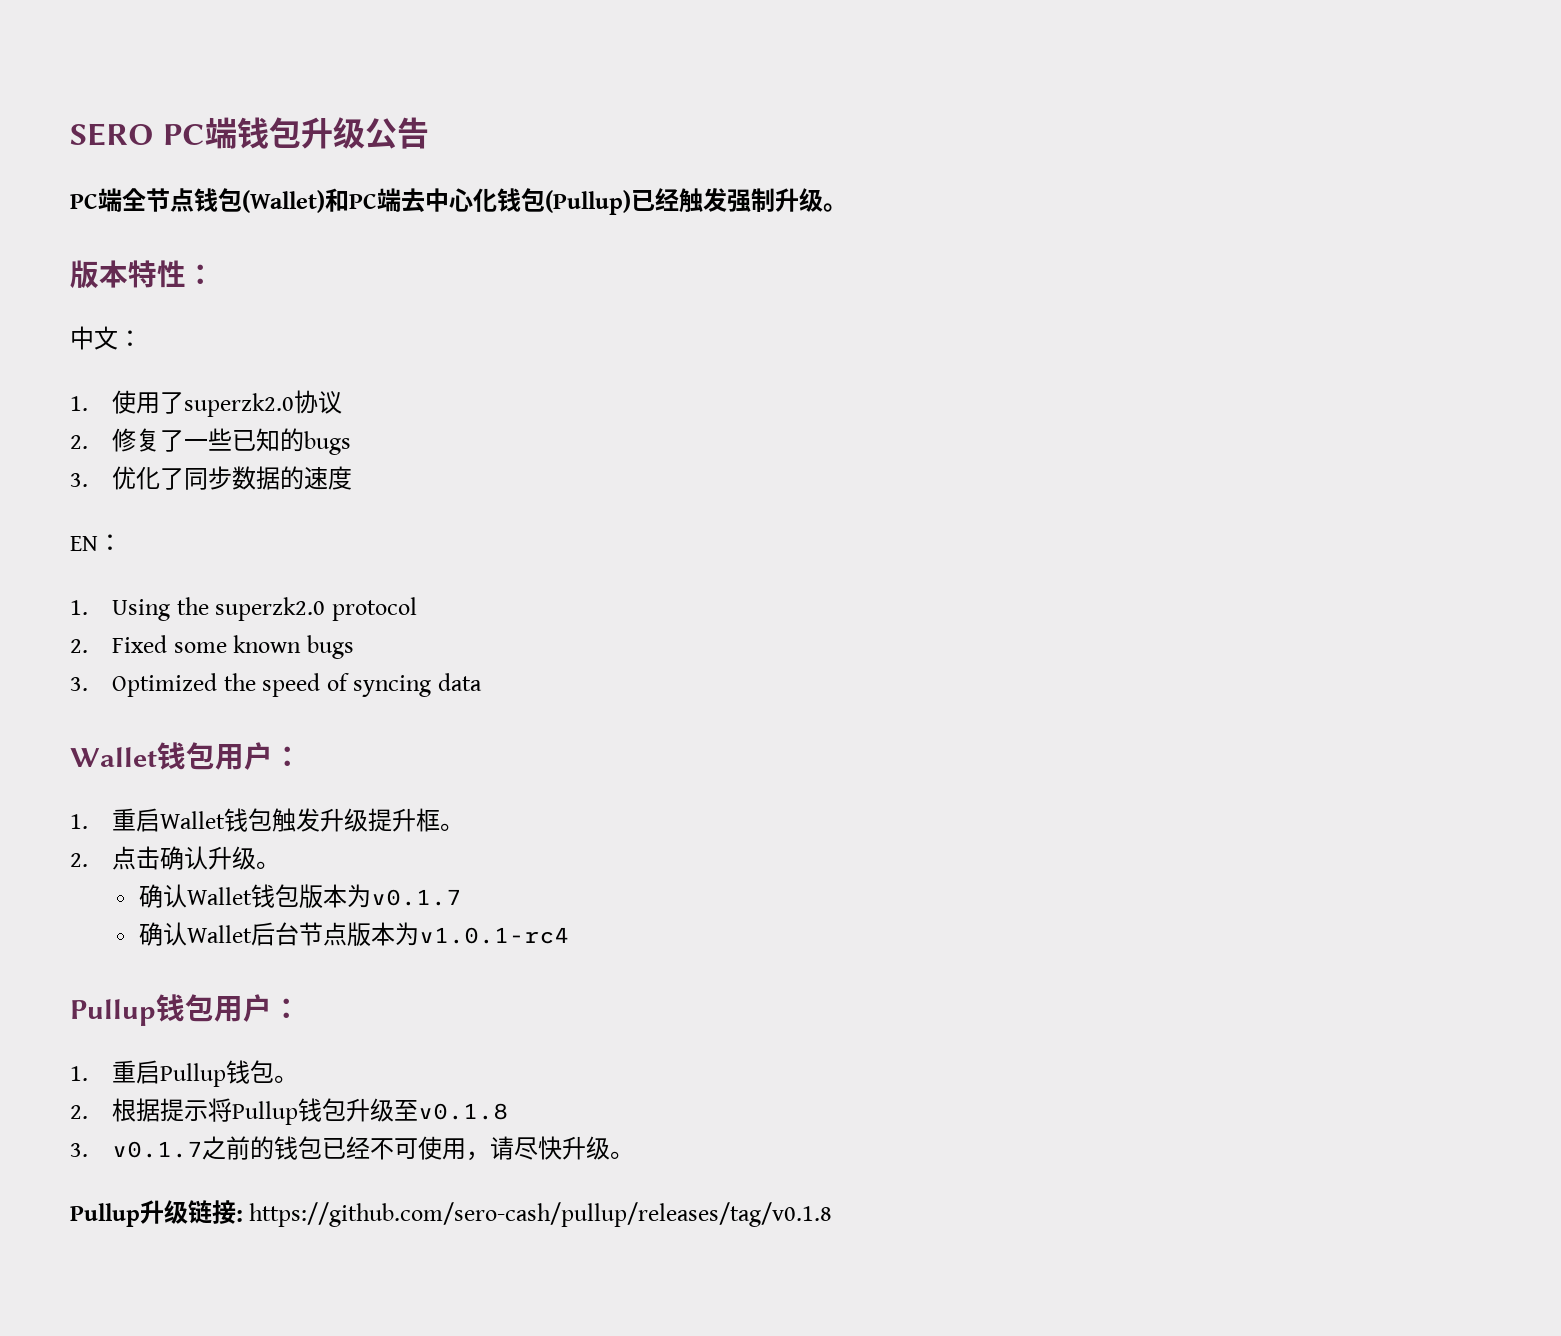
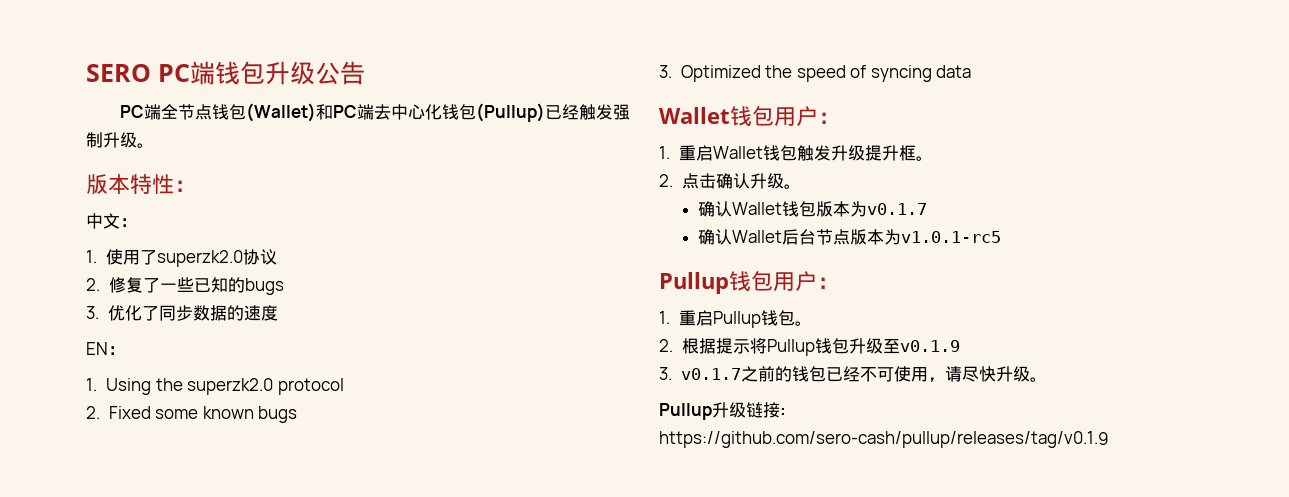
[418,927,569,944] v1.0.1-rc4 -> [900,231,1001,243] v1.0.1-rc5
[418,1103,509,1120] v0.1.8 -> [899,340,960,352] v0.1.9
[249,1202,833,1227] https://github.com/sero-cash/pullup/releases/tag/v0.1.8 -> [659,431,1109,448] https://github.com/sero-cash/pullup/releases/tag/v0.1.9

